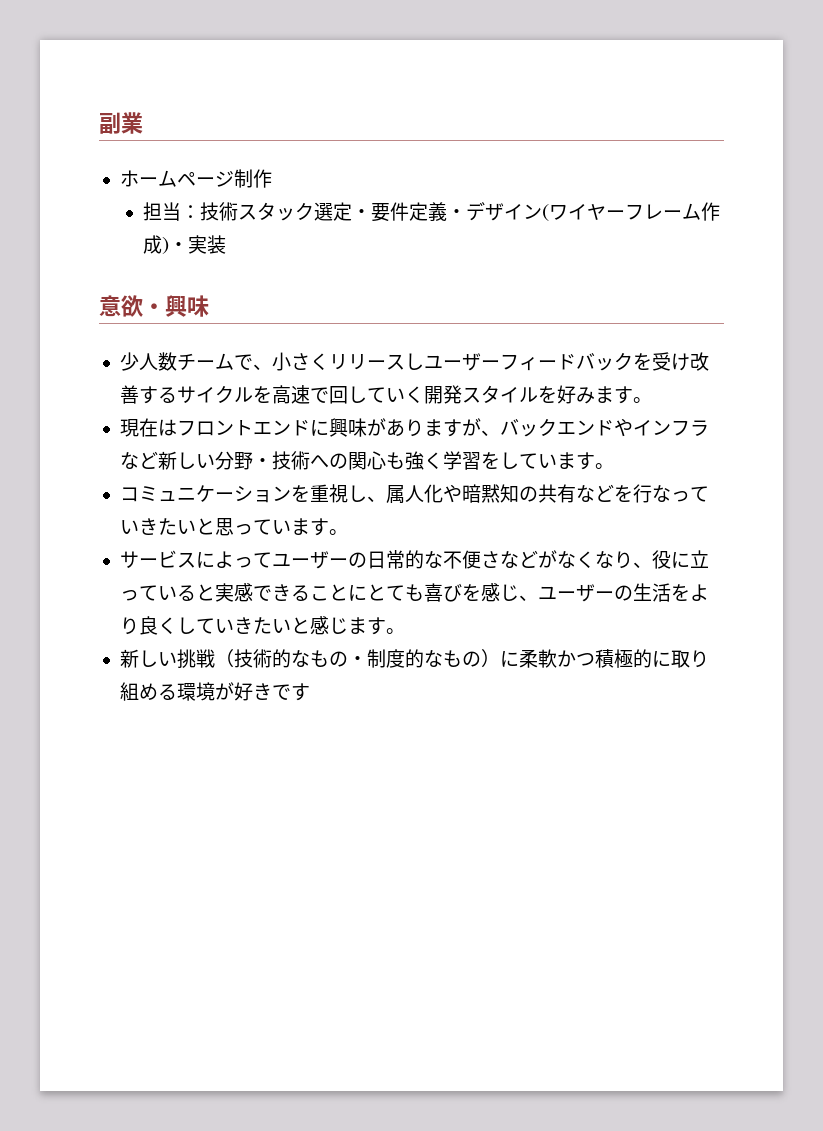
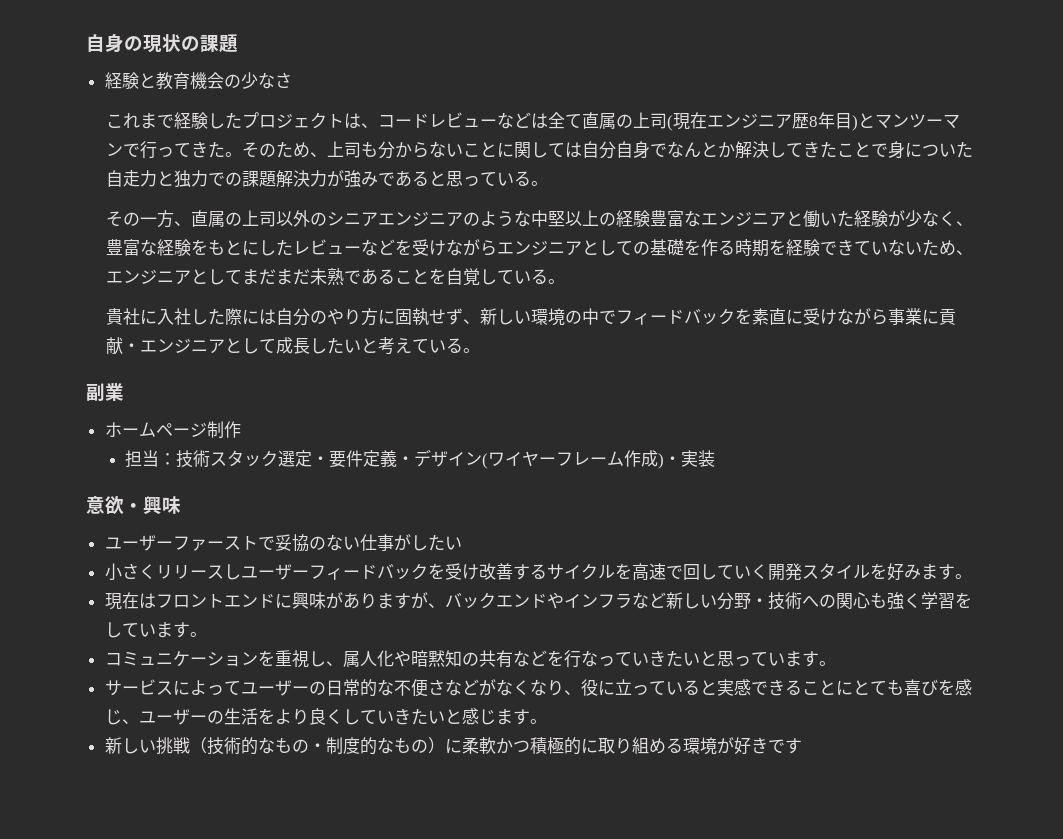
(99, 123) none -> [86,34,238,53] [104,72,292,90] [106,112,961,131] [106,141,974,159] [106,170,549,188] [106,210,974,228] [106,239,974,257] [106,268,566,286] [106,308,957,326] [106,337,481,355] 自身の現状の課題 // 経験と教育機会の少なさ // これまで経験したプロジェクトは、コードレビューなどは全て直属の上司(現在エンジニア歴8年目)とマンツーマンで行ってきた。そのため、上司も分からないことに関しては自分自身でなんとか解決してきたことで身についた自走力と独力での課題解決力が強みであると思っている。 // その一方、直属の上司以外のシニアエンジニアのような中堅以上の経験豊富なエンジニアと働いた経験が少なく、豊富な経験をもとにしたレビューなどを受けながらエンジニアとしての基礎を作る時期を経験できていないため、エンジニアとしてまだまだ未熟であることを自覚している。 // 貴社に入社した際には自分のやり方に固執せず、新しい環境の中でフィードバックを素直に受けながら事業に貢献・エンジニアとして成長したいと考えている。 //
[119,352,272,371] 少人数チームで、 -> [104,534,462,552] ユーザーファーストで妥協のない仕事がしたい //

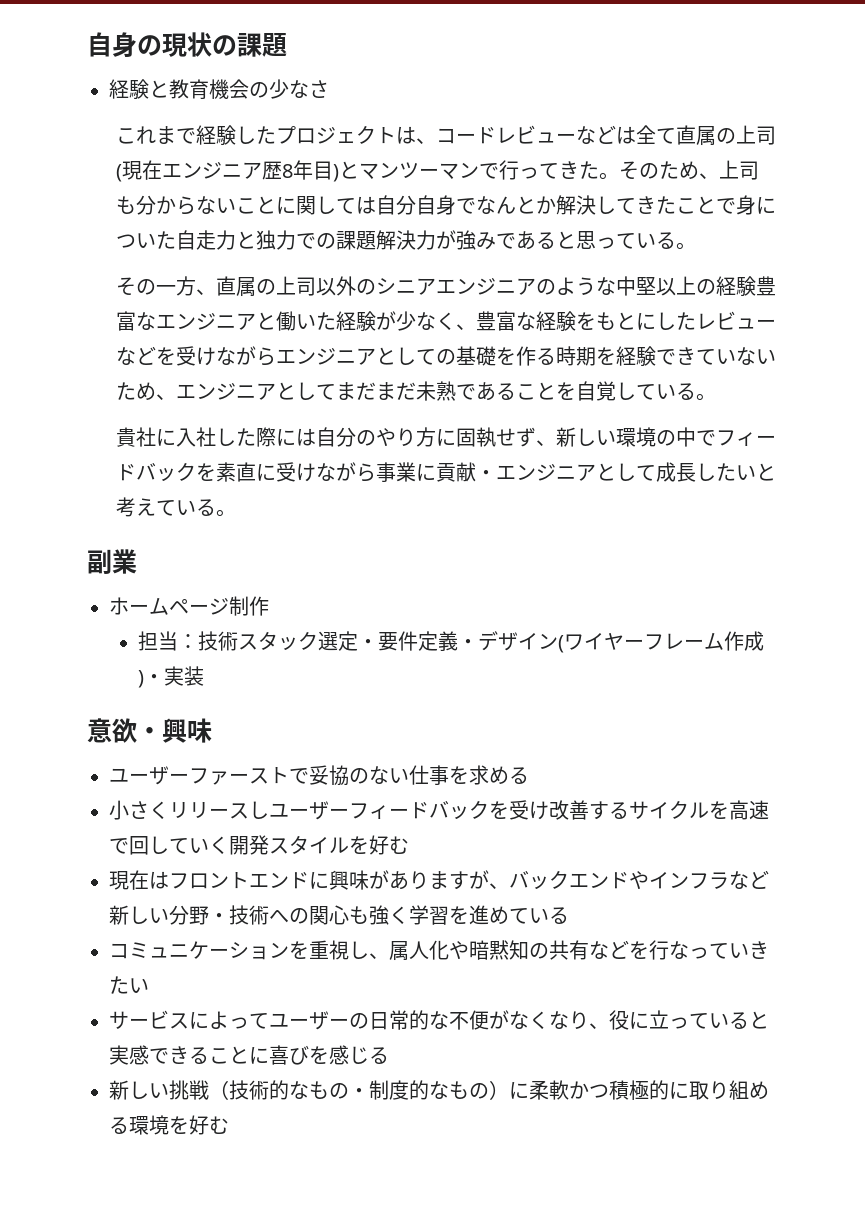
[393,534,462,551] がしたい -> [449,765,529,785] を求める
[903,564,972,580] みます。 -> [389,836,409,854] む
[104,622,207,638] しています。 -> [469,905,569,925] 進めている
[699,651,836,667] と思っています。 -> (149, 985) none
[427,679,479,696] さなど -> (489, 1020) none
[852,679,904,695] とても -> (269, 1055) none
[121,708,547,725] 、ユーザーの生活をより良くしていきたいと感じます。 -> [369,1047,389,1064] る
[716,737,802,755] が好きです -> [169,1115,229,1135] を好む

